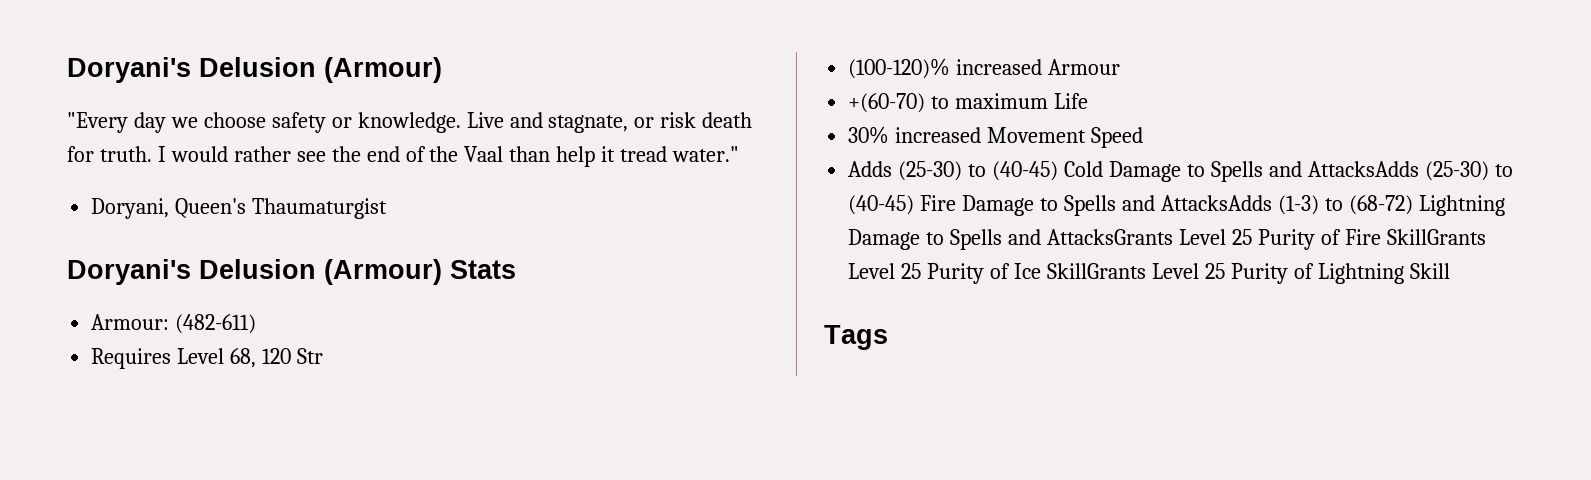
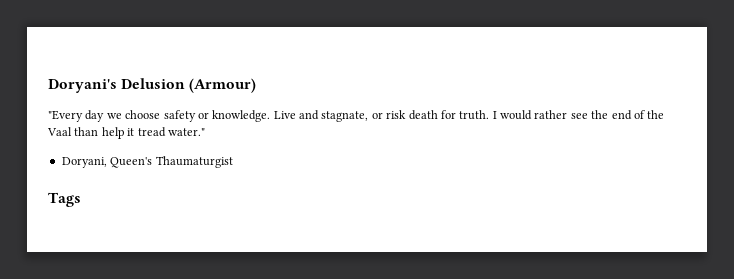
[67,259,516,285] [91,314,257,334] [91,348,323,369] [848,58,1121,79] [848,93,1089,113] [848,126,1144,148] [848,161,1513,182] [848,195,1505,216] [848,229,1486,250] [848,263,1450,284] // Doryani's Delusion (Armour) Stats // Armour: (482-611) // Requires Level 68, 120 Str // (100-120)% increased Armour // +(60-70) to maximum Life // 30% increased Movement Speed // Adds (25-30) to (40-45) Cold Damage to Spells and AttacksAdds (25-30) to (40-45) Fire Damage to Spells and AttacksAdds (1-3) to (68-72) Lightning Damage to Spells and AttacksGrants Level 25 Purity of Fire SkillGrants Level 25 Purity of Ice SkillGrants Level 25 Purity of Lightning Skill -> (233, 162) none

